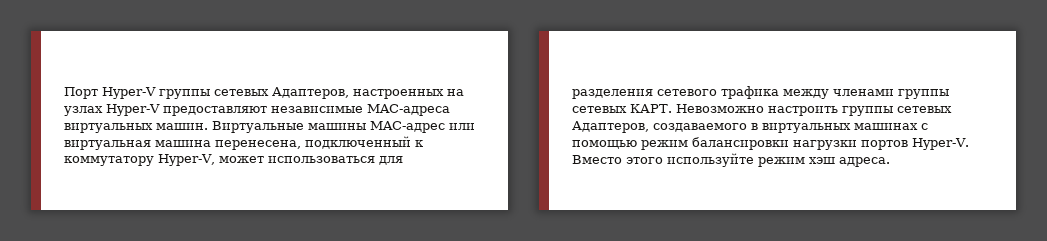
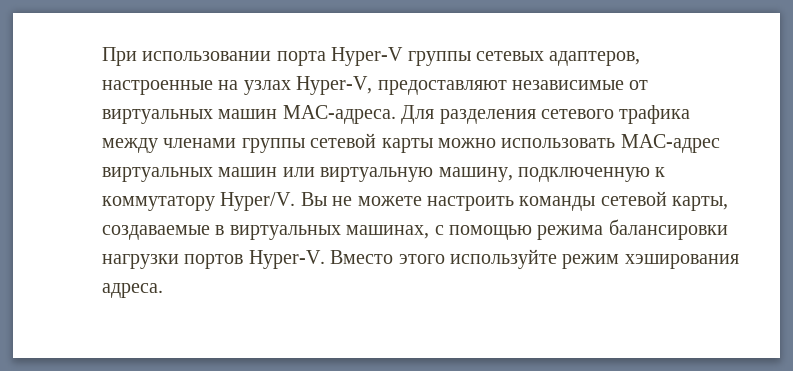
[64,87,98,99] Порт -> [102,47,326,66] При использовании порта
[272,87,444,99] Адаптеров, настроенных -> [549,51,641,66] [102,80,213,95] адаптеров, настроенные
[106,104,160,116] Hyper-V -> [296,76,373,95] Hyper-V,
[367,104,450,116] [64,121,475,133] [64,136,423,150] [64,154,403,166] MAC-адреса виртуальных машин. Виртуальные машины MAC-адрес или виртуальная машина перенесена, подключенный к коммутатору Hyper-V, может использоваться для -> [629,80,649,90] [102,105,435,124] от виртуальных машин MAC-адреса. Для
[572,104,952,116] [572,121,747,133] сетевых КАРТ. Невозможно настроить группы сетевых Адаптеров, создаваемого -> [310,133,720,153] [102,167,666,182] [102,191,729,211] [102,225,210,240] сетевой карты можно использовать MAC-адрес виртуальных машин или виртуальную машину, подключенную к коммутатору Hyper/V. Вы не можете настроить команды сетевой карты, создаваемые
[854,123,918,130] машинах -> [346,225,430,239] машинах,
[641,140,688,150] режим -> [537,225,604,240] режима
[809,157,835,164] хэш -> [624,254,739,269] хэширования

